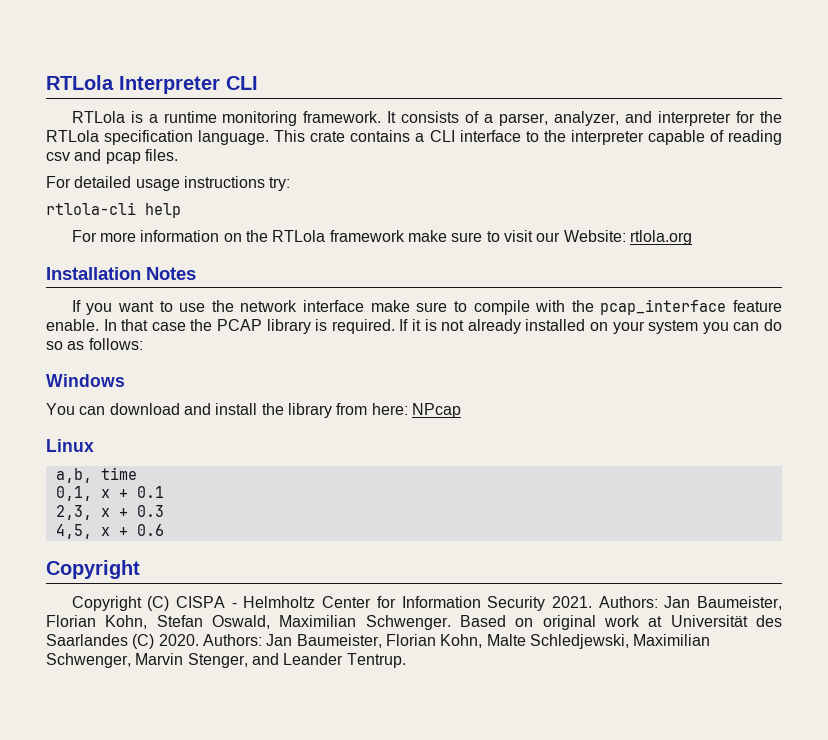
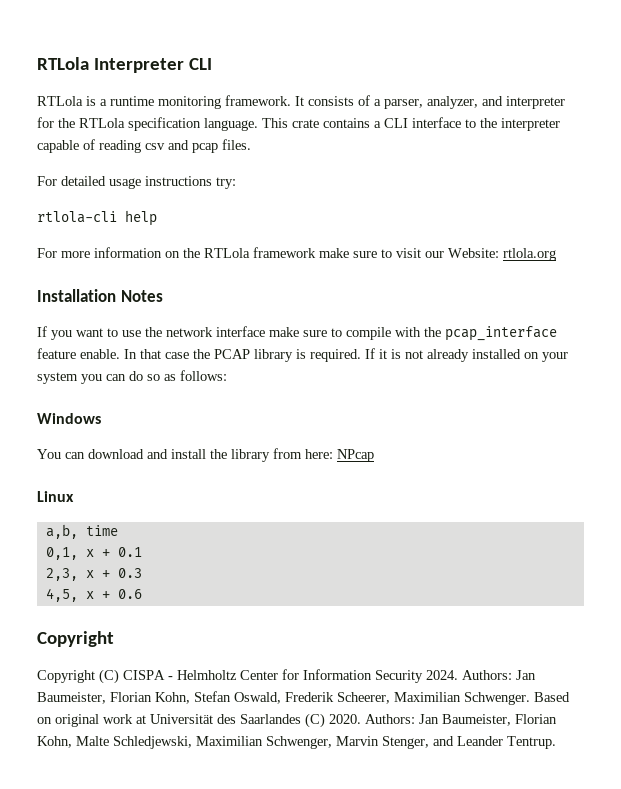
[551,596,592,608] 2021. -> [426,670,458,680] 2024.
(270, 622) none -> [285,692,390,704] Frederik Scheerer,

